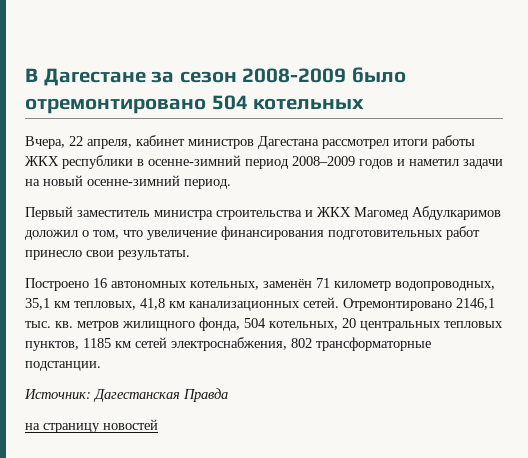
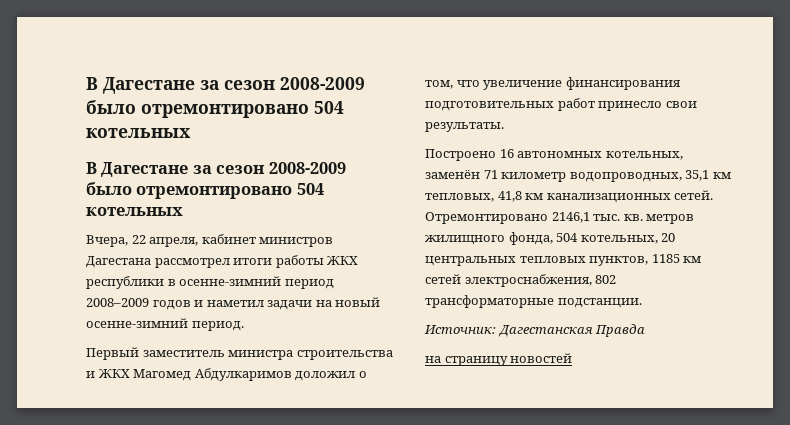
[25,67,406,86] [25,95,365,114] В Дагестане за сезон 2008-2009 было отремонтировано 504 котельных -> [86,77,365,94] [86,100,344,118] [86,128,191,138] [86,162,346,177] [86,182,324,199] [86,207,183,216] В Дагестане за сезон 2008-2009 было отремонтировано 504 котельных // В Дагестане за сезон 2008-2009 было отремонтировано 504 котельных

